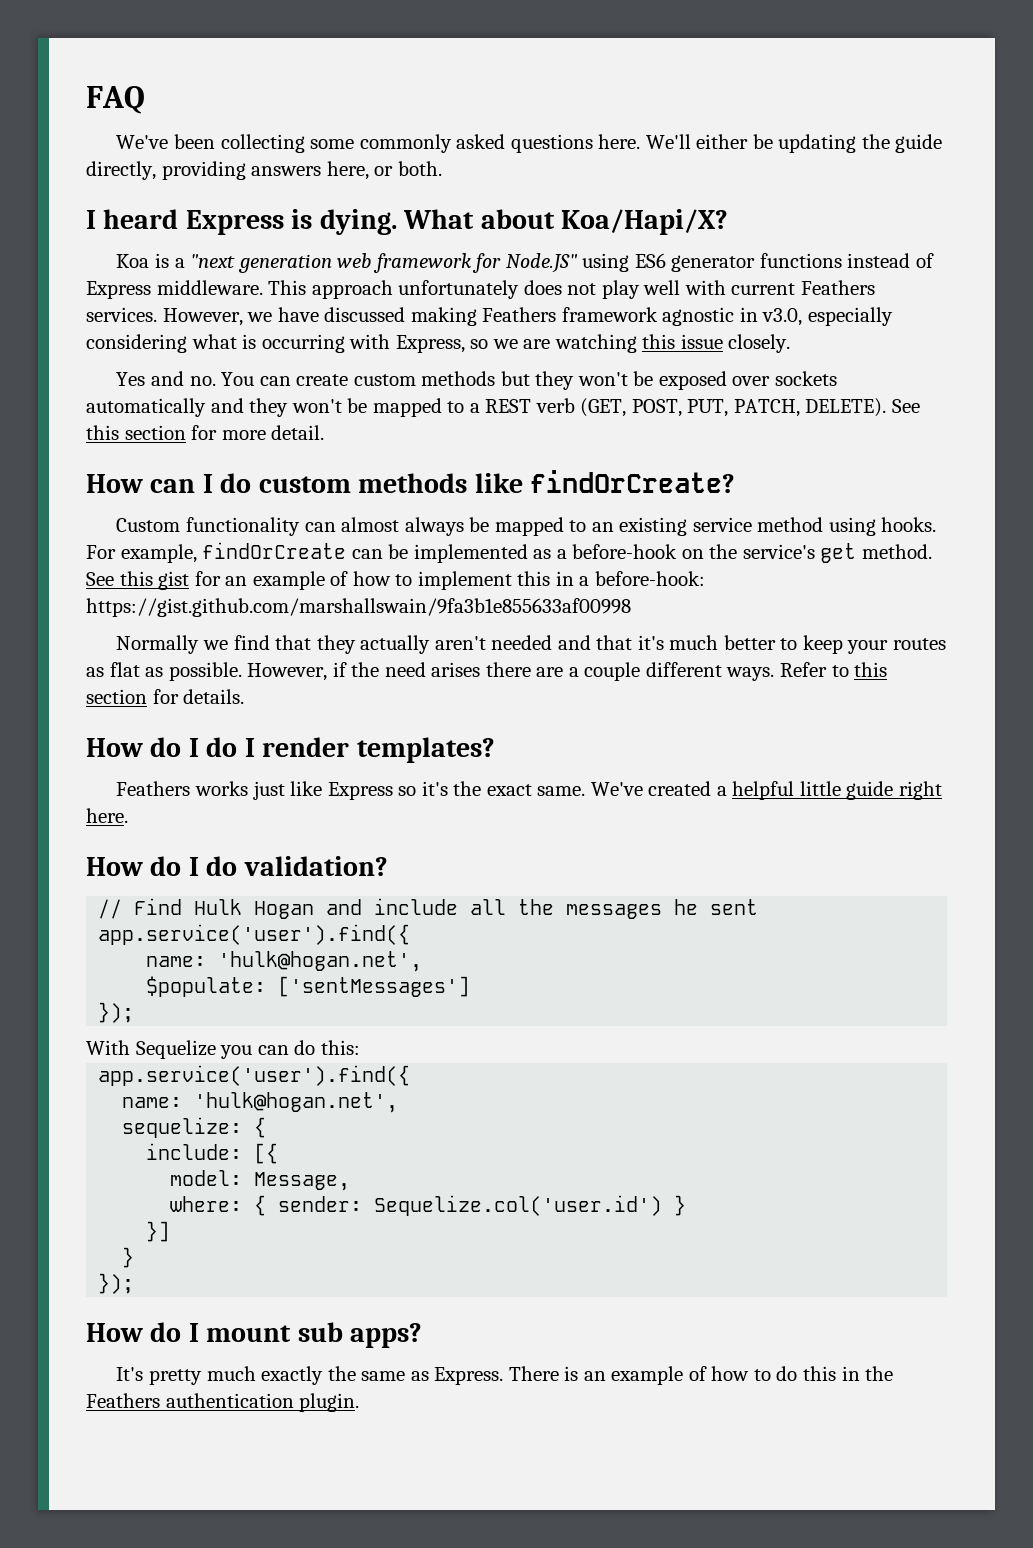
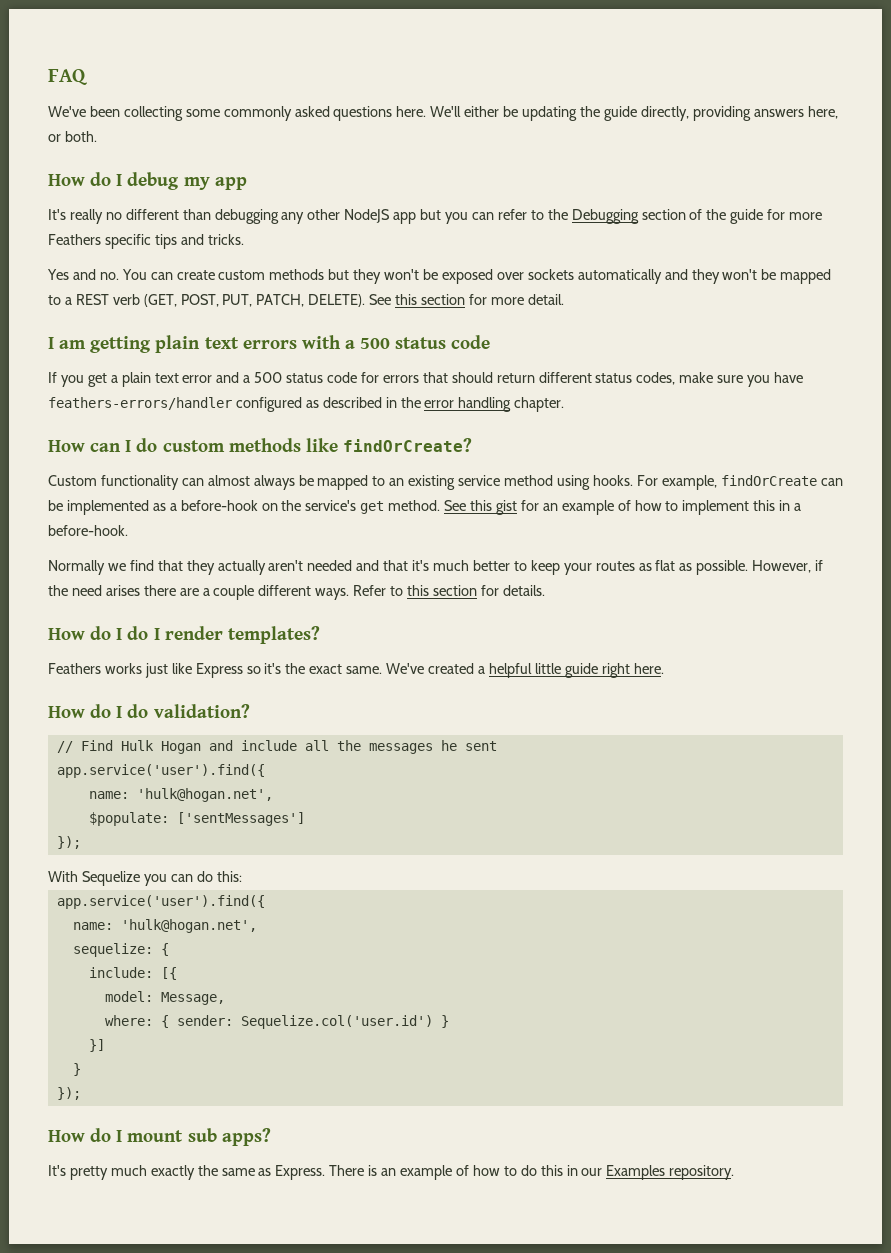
[86,209,728,235] [116,253,934,273] [86,280,875,299] [86,307,893,326] [86,334,791,353] I heard Express is dying. What about Koa/Hapi/X? // Koa is a "next generation web framework for Node.JS" using ES6 generator functions instead of Express middleware. This approach unfortunately does not play well with current Feathers services. However, we have discussed making Feathers framework agnostic in v3.0, especially considering what is occurring with Express, so we are watching this issue closely. -> [48,172,247,190] [48,209,823,224] [48,234,244,249] How do I debug my app // It's really no different than debugging any other NodeJS app but you can refer to the Debugging section of the guide for more Feathers specific tips and tricks.
(325, 432) none -> [48,335,491,353] [48,372,804,387] [48,397,565,412] // I am getting plain text errors with a 500 status code // If you get a plain text error and a 500 status code for errors that should return different status codes, make sure you have feathers-errors/handler configured as described in the error handling chapter.
[594,571,705,586] [86,598,631,617] before-hook: https://gist.github.com/marshallswain/9fa3b1e855633af00998 -> [48,525,128,536] before-hook.
[865,1366,894,1381] [86,1393,360,1412] the Feathers authentication plugin. -> [581,1165,735,1180] our Examples repository.

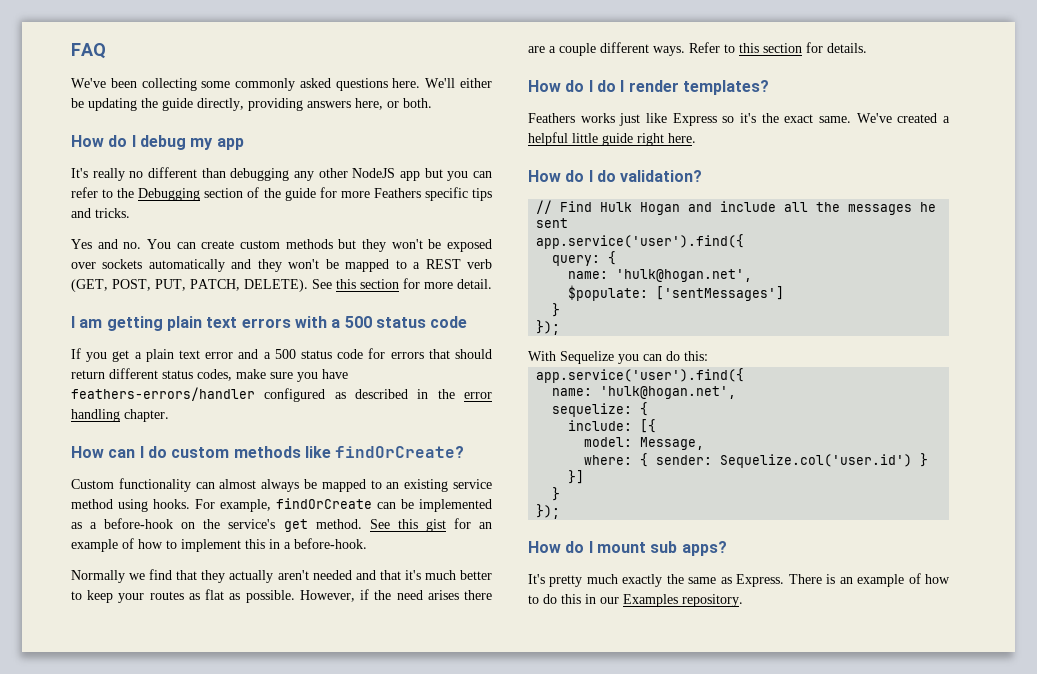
(265, 771) none -> [552,251,617,266] // query: {
(305, 819) none -> [552,303,561,317] // }

